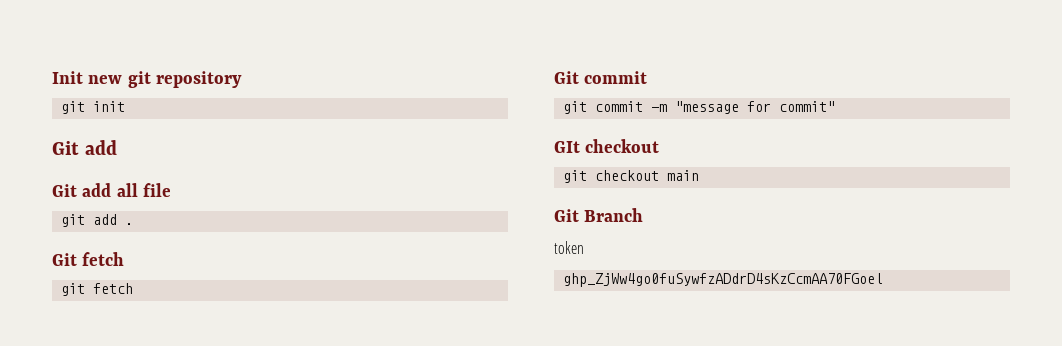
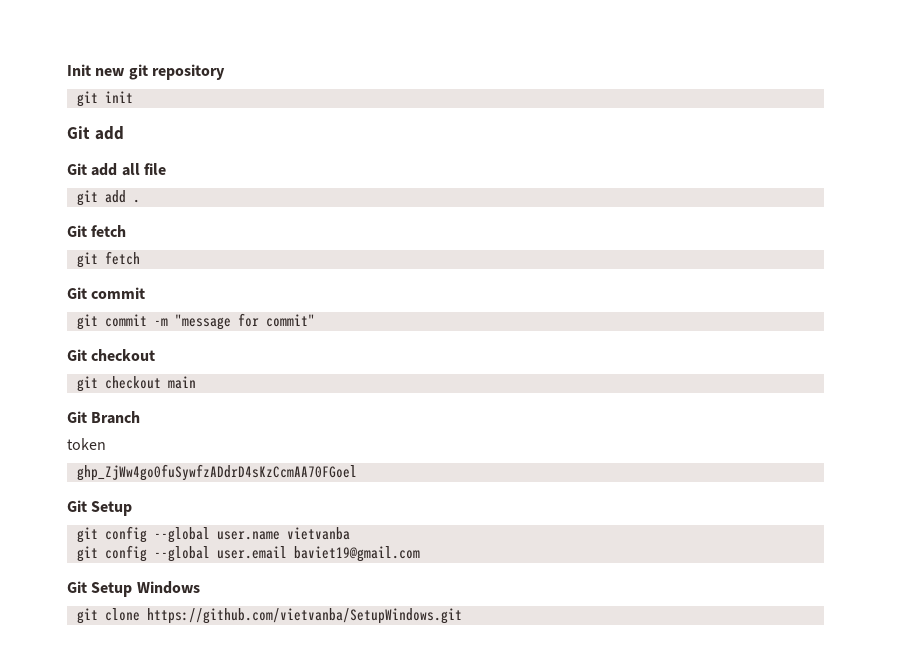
[554,141,580,153] GIt -> [67,349,87,361] Git
(884, 280) none -> [67,500,133,516] [76,526,350,543] [76,545,420,562] [67,581,200,597] [76,608,462,624] // Git Setup // git config --global user.name vietvanba // git config --global user.email baviet19@gmail.com // Git Setup Windows // git clone https://github.com/vietvanba/SetupWindows.git

